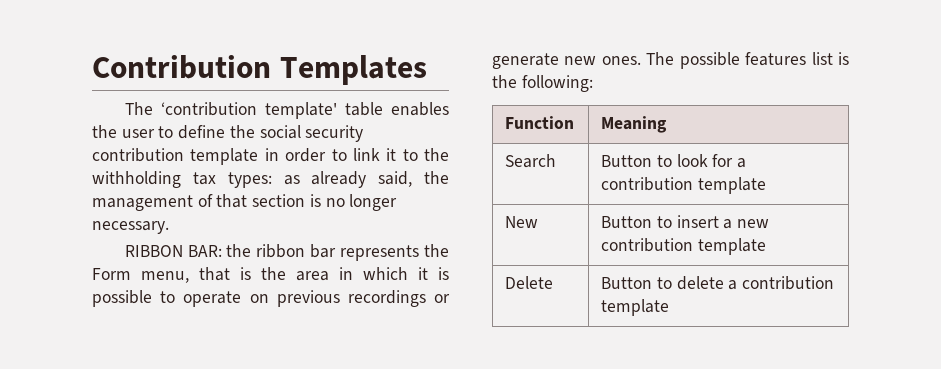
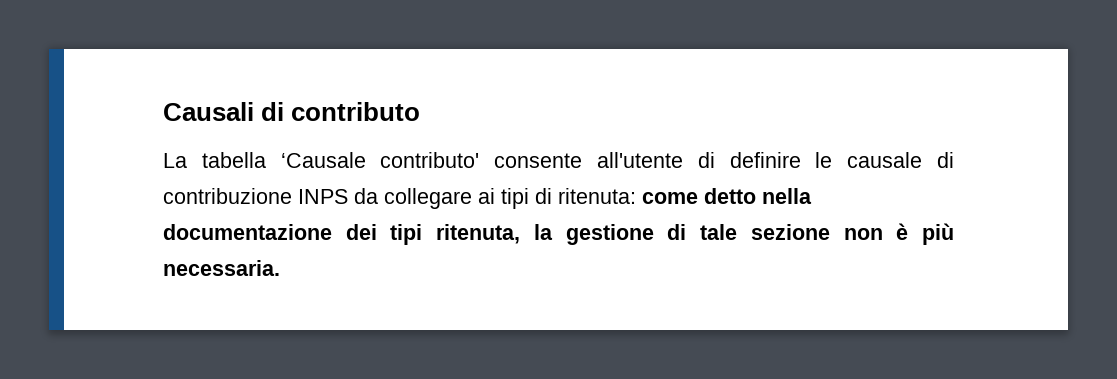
[92,55,427,85] [124,102,450,119] [92,125,364,142] [92,148,449,165] [92,171,449,188] [92,194,398,211] [92,221,169,234] [124,244,449,261] [92,267,449,283] [92,290,450,307] [492,52,849,69] [492,75,593,92] [505,116,575,129] [601,116,668,133] [505,154,557,168] [601,154,747,168] [601,177,766,194] [505,216,539,228] [601,215,770,229] [601,238,766,255] [505,276,554,289] [601,276,835,290] [601,299,670,316] Contribution Templates // The ‘contribution template' table enables the user to define the social security contribution template in order to link it to the withholding tax types: as already said, the management of that section is no longer necessary. // RIBBON BAR: the ribbon bar represents the Form menu, that is the area in which it is possible to operate on previous recordings or generate new ones. The possible features list is the following: // Function | Meaning // Search | Button to look for a contribution template // New | Button to insert a new contribution template // Delete | Button to delete a contribution template -> [163,102,421,121] [163,152,954,168] [163,188,812,209] [163,223,955,245] [163,260,280,276] Causali di contributo // La tabella ‘Causale contributo' consente all'utente di definire le causale di contribuzione INPS da collegare ai tipi di ritenuta: come detto nella documentazione dei tipi ritenuta, la gestione di tale sezione non è più necessaria.

